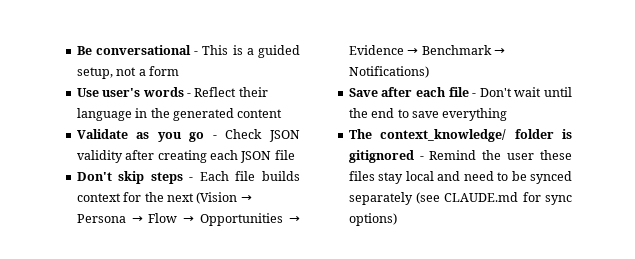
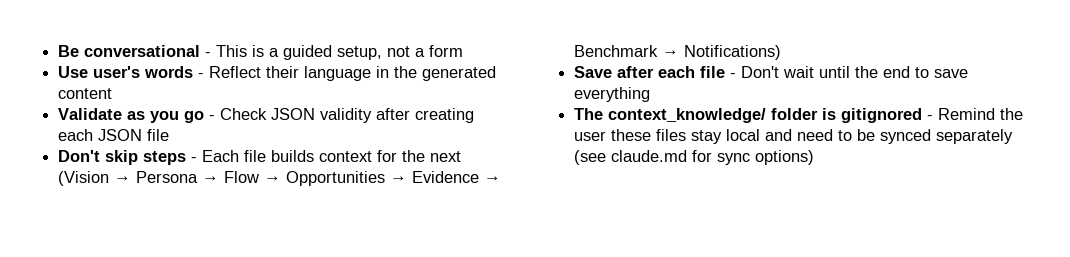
[444,192,519,202] CLAUDE.md -> [611,150,688,162] claude.md

